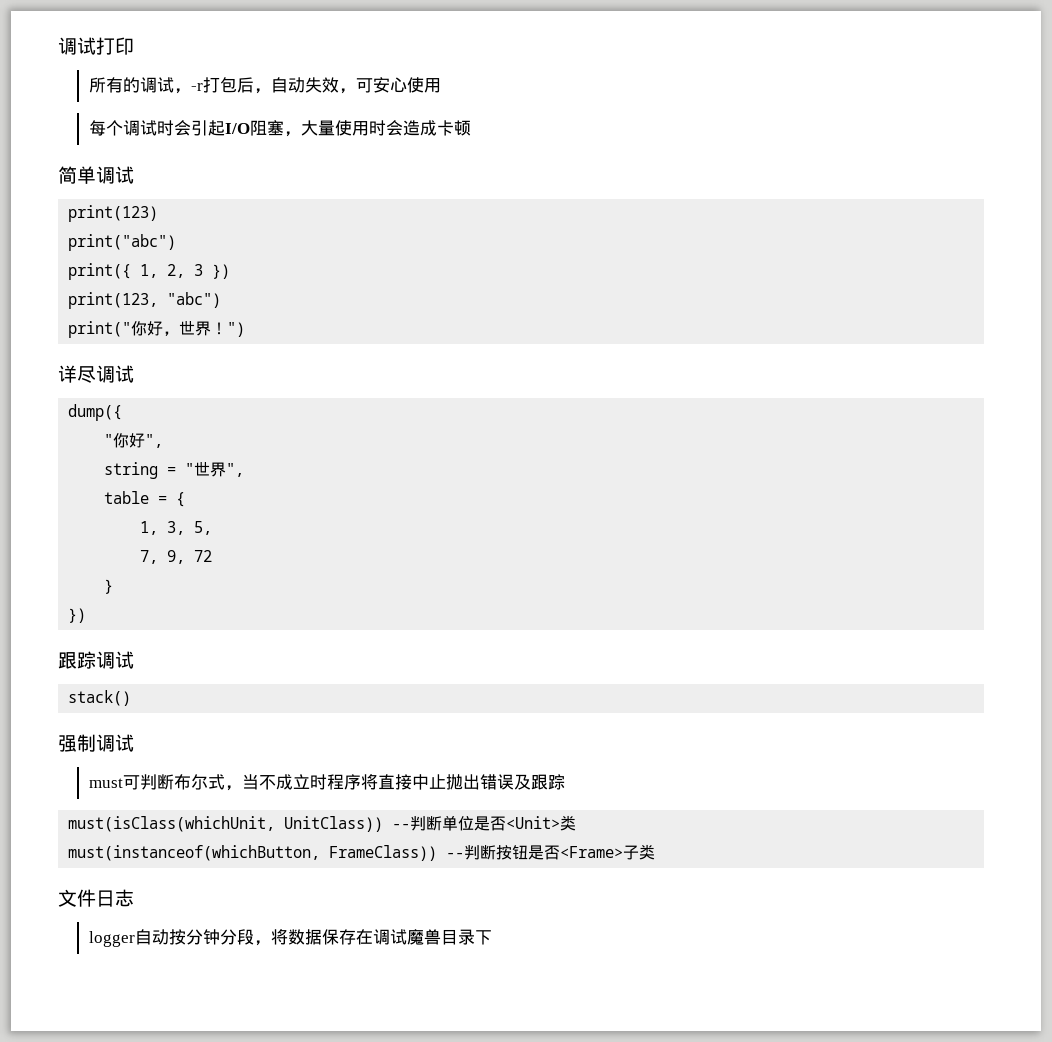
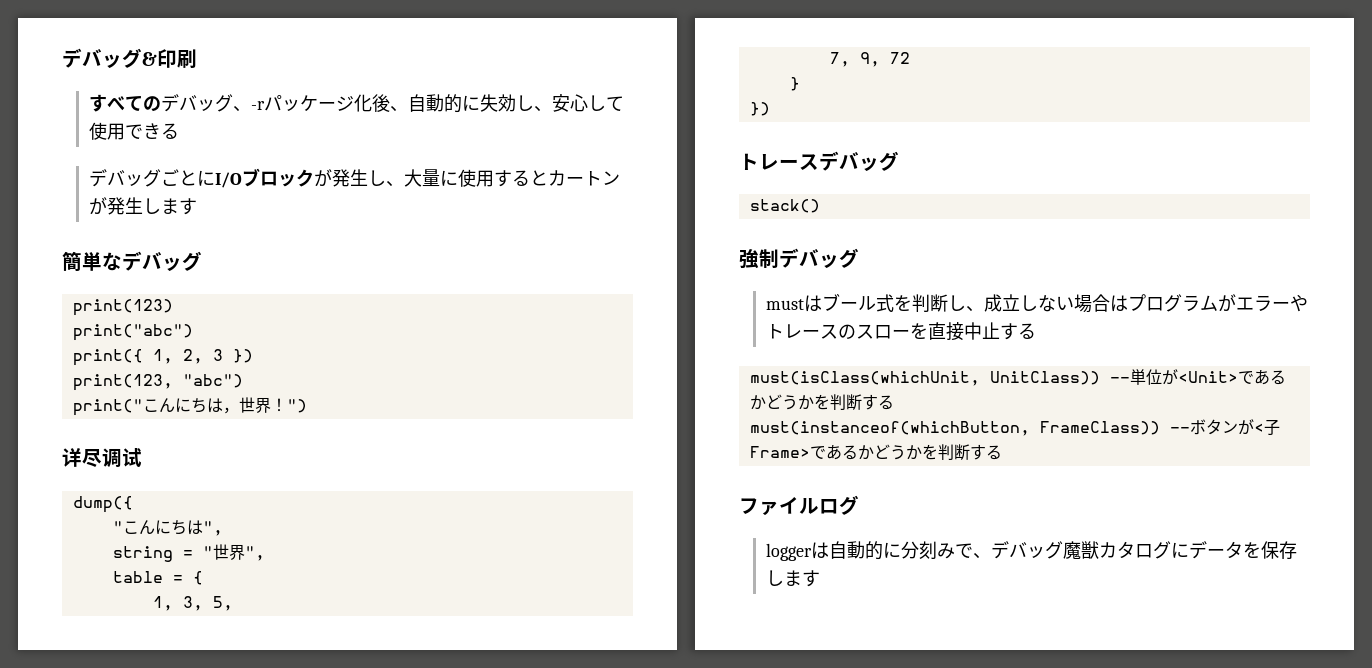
[58,37,134,55] [88,77,441,94] [88,120,471,137] [58,166,134,184] 调试打印 // 所有的调试，-r打包后，自动失效，可安心使用 // 每个调试时会引起I/O阻塞，大量使用时会造成卡顿 // 简单调试 -> [62,48,197,68] [88,94,624,113] [88,122,179,140] [88,168,620,188] [88,197,197,215] [62,251,202,272] デバッグ&印刷 // すべてのデバッグ、-rパッケージ化後、自動的に失効し、安心して使用できる // デバッグごとにI/Oブロックが発生し、大量に使用するとカートンが発生します // 簡単なデバッグ
[131,321,164,336] 你好 -> [142,398,223,413] こんにちは
[113,433,146,448] 你好 -> [122,520,203,535] こんにちは
[58,651,134,669] [68,690,132,706] [58,734,134,752] [88,774,565,791] [68,815,577,832] [68,844,656,861] [58,889,134,907] [88,929,492,947] 跟踪调试 // stack() // 强制调试 // must可判断布尔式，当不成立时程序将直接中止抛出错误及跟踪 // must(isClass(whichUnit, UnitClass)) --判断单位是否<Unit>类 // must(instanceof(whichButton, FrameClass)) --判断按钮是否<Frame>子类 // 文件日志 // logger自动按分钟分段，将数据保存在调试魔兽目录下 -> [739,151,899,171] [749,199,820,213] [739,248,859,269] [765,293,1308,313] [765,322,1036,341] [749,369,1286,386] [749,394,894,410] [749,419,1280,436] [749,444,1002,460] [739,495,859,516] [765,541,1297,561] [765,570,820,587] トレースデバッグ // stack() // 強制デバッグ // mustはブール式を判断し、成立しない場合はプログラムがエラーやトレースのスローを直接中止する // must(isClass(whichUnit, UnitClass)) --単位が<Unit>であるかどうかを判断する // must(instanceof(whichButton, FrameClass)) --ボタンが<子Frame>であるかどうかを判断する // ファイルログ // loggerは自動的に分刻みで、デバッグ魔獣カタログにデータを保存します

